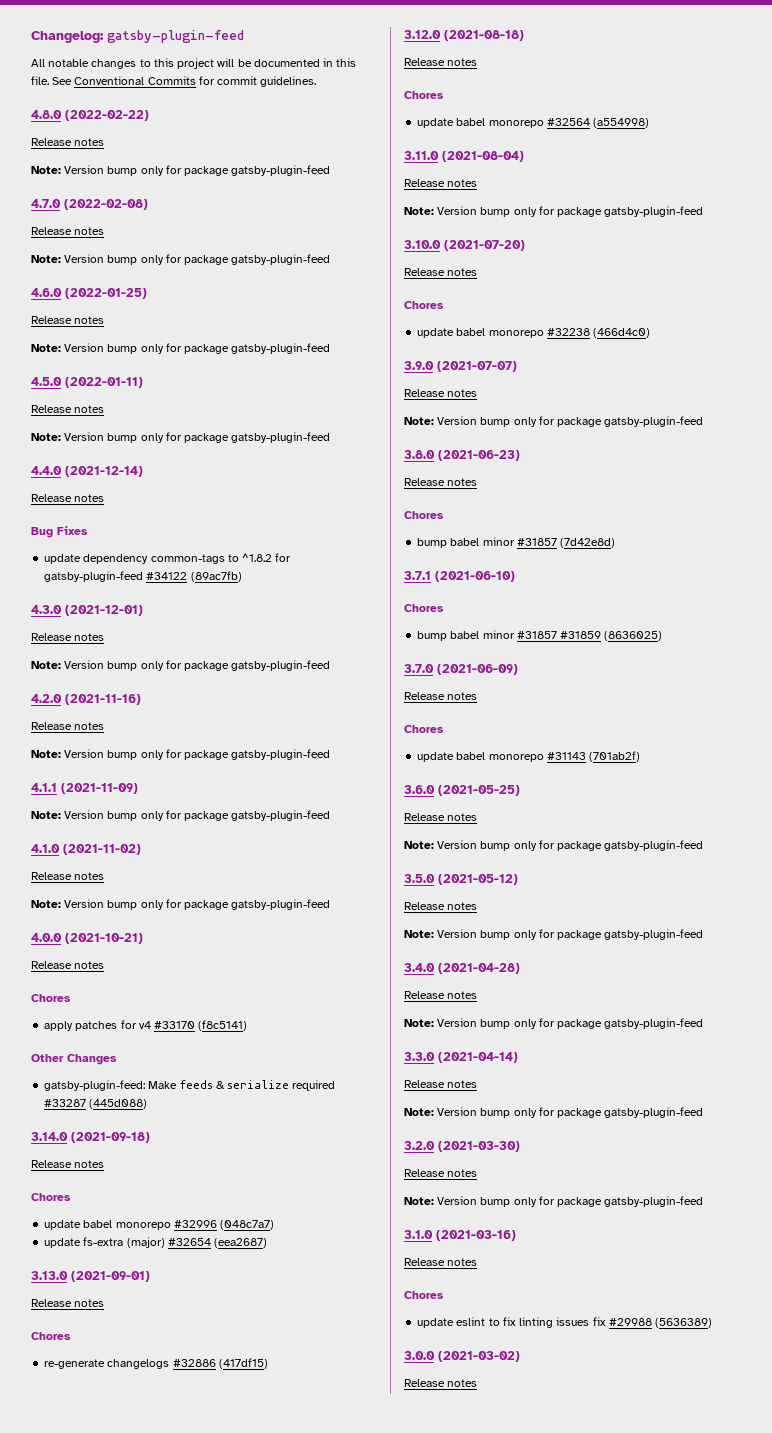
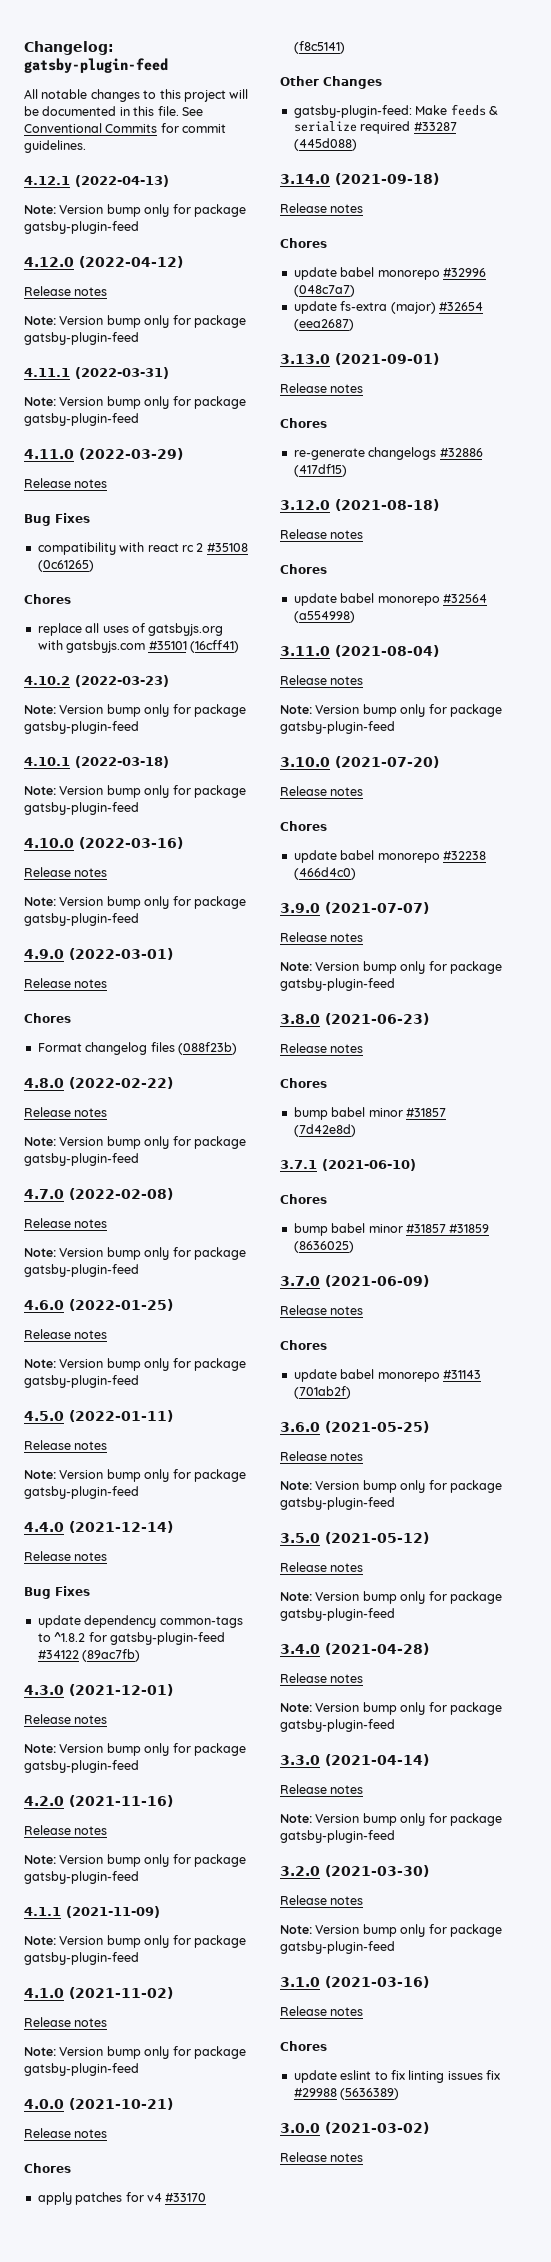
(317, 81) none -> [24,175,169,187] [24,204,246,217] [24,221,139,234] [24,256,183,268] [24,286,108,296] [24,315,246,328] [24,332,139,345] [24,367,169,379] [24,396,246,409] [24,413,139,426] [24,448,183,460] [24,478,108,488] [24,513,90,526] [37,542,248,555] [37,560,94,572] [24,594,71,604] [37,623,224,636] [37,640,239,653] [24,675,169,687] [24,704,246,717] [24,721,139,734] [24,756,169,768] [24,785,246,798] [24,802,139,815] [24,837,183,849] [24,867,108,877] [24,896,246,909] [24,913,139,926] [24,948,173,960] [24,978,108,988] [24,1013,71,1023] [37,1042,237,1055] // 4.12.1 (2022-04-13) // Note: Version bump only for package gatsby-plugin-feed // 4.12.0 (2022-04-12) // Release notes // Note: Version bump only for package gatsby-plugin-feed // 4.11.1 (2022-03-31) // Note: Version bump only for package gatsby-plugin-feed // 4.11.0 (2022-03-29) // Release notes // Bug Fixes // compatibility with react rc 2 #35108 (0c61265) // Chores // replace all uses of gatsbyjs.org with gatsbyjs.com #35101 (16cff41) // 4.10.2 (2022-03-23) // Note: Version bump only for package gatsby-plugin-feed // 4.10.1 (2022-03-18) // Note: Version bump only for package gatsby-plugin-feed // 4.10.0 (2022-03-16) // Release notes // Note: Version bump only for package gatsby-plugin-feed // 4.9.0 (2022-03-01) // Release notes // Chores // Format changelog files (088f23b)

